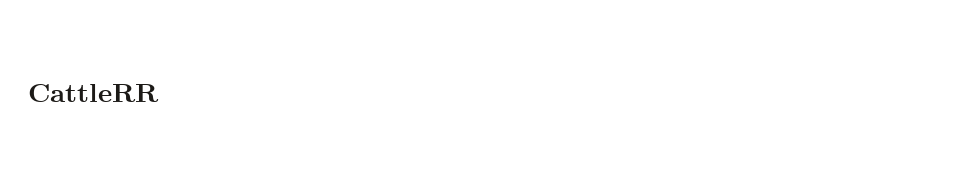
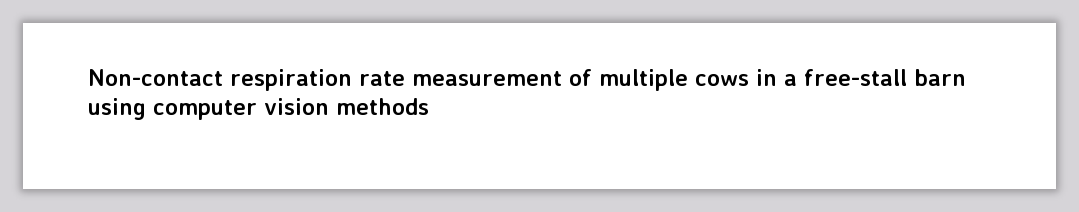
[28,84,159,102] CattleRR -> [88,69,966,91] [88,98,429,120] Non-contact respiration rate measurement of multiple cows in a free-stall barn using computer vision methods

